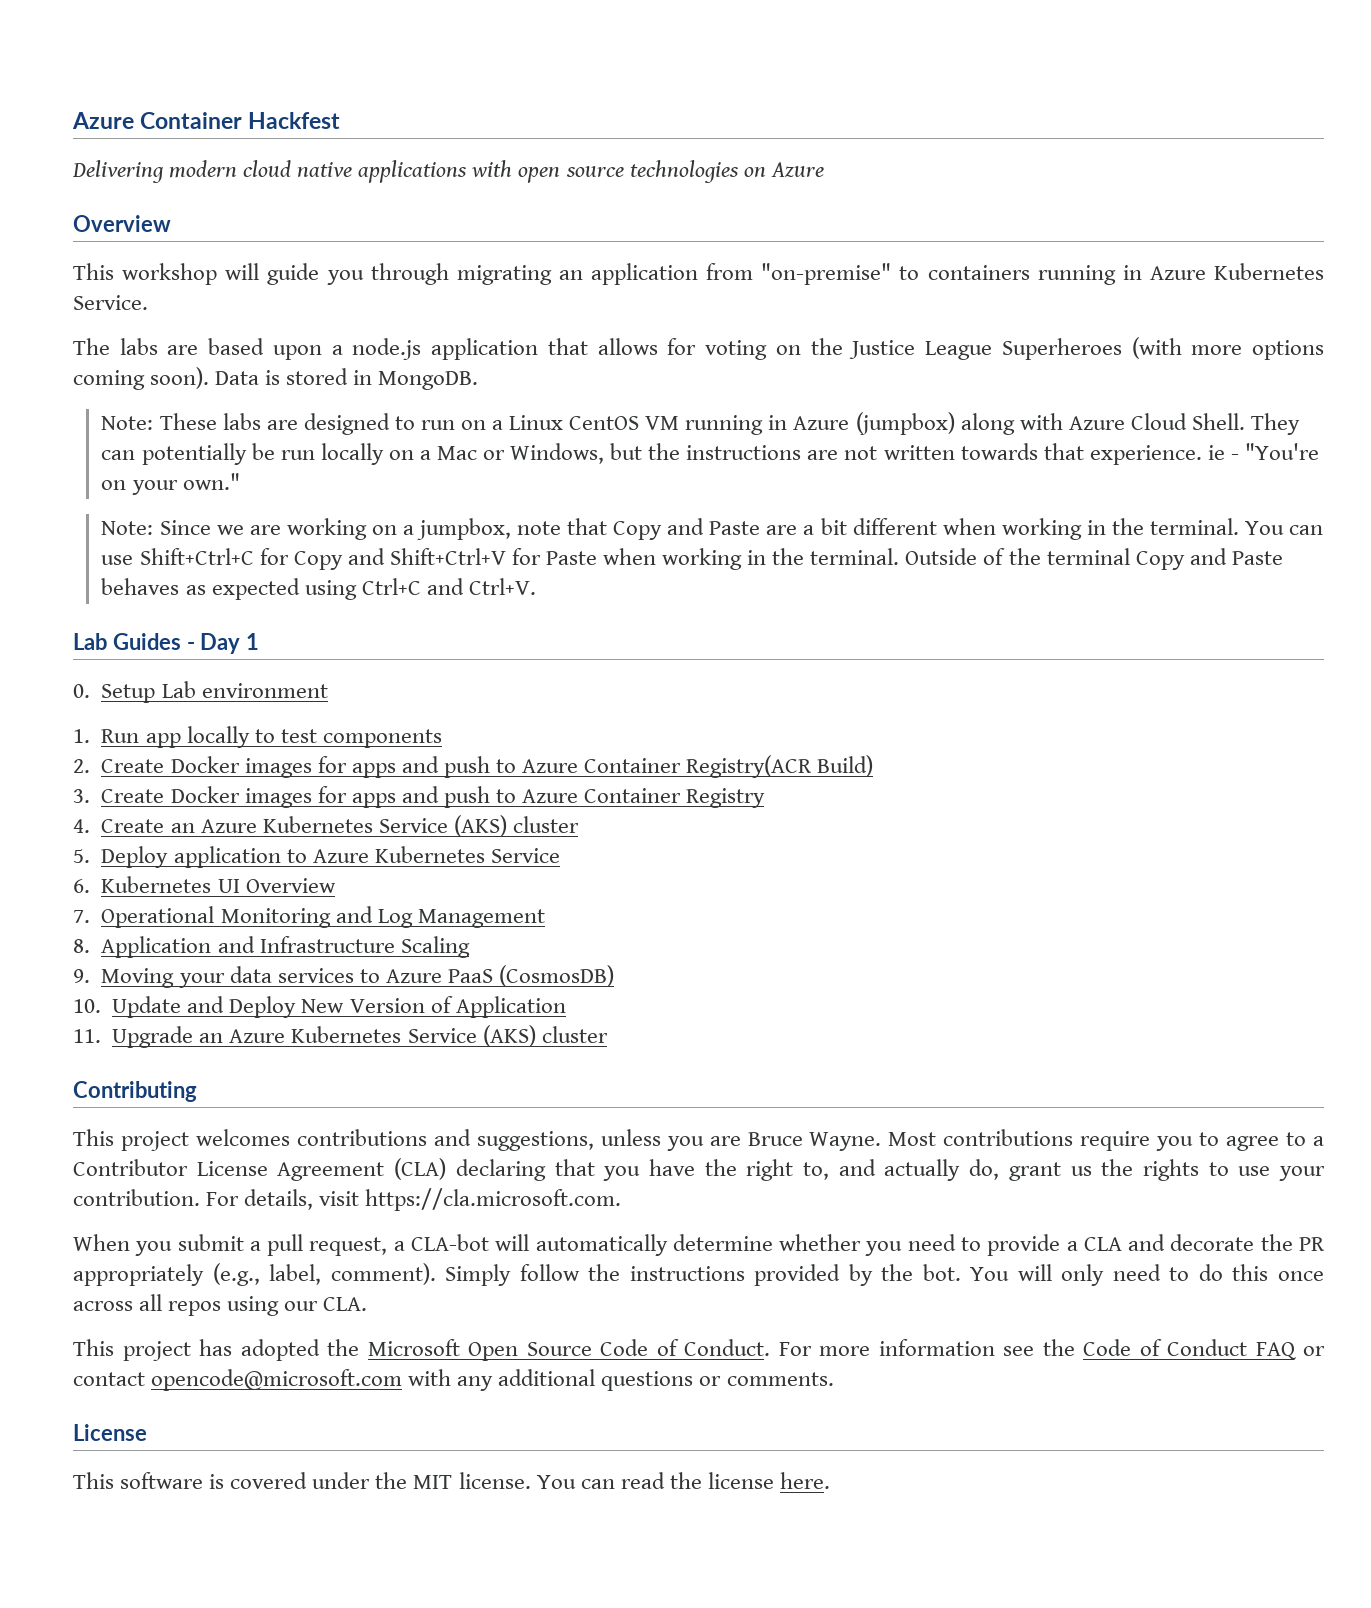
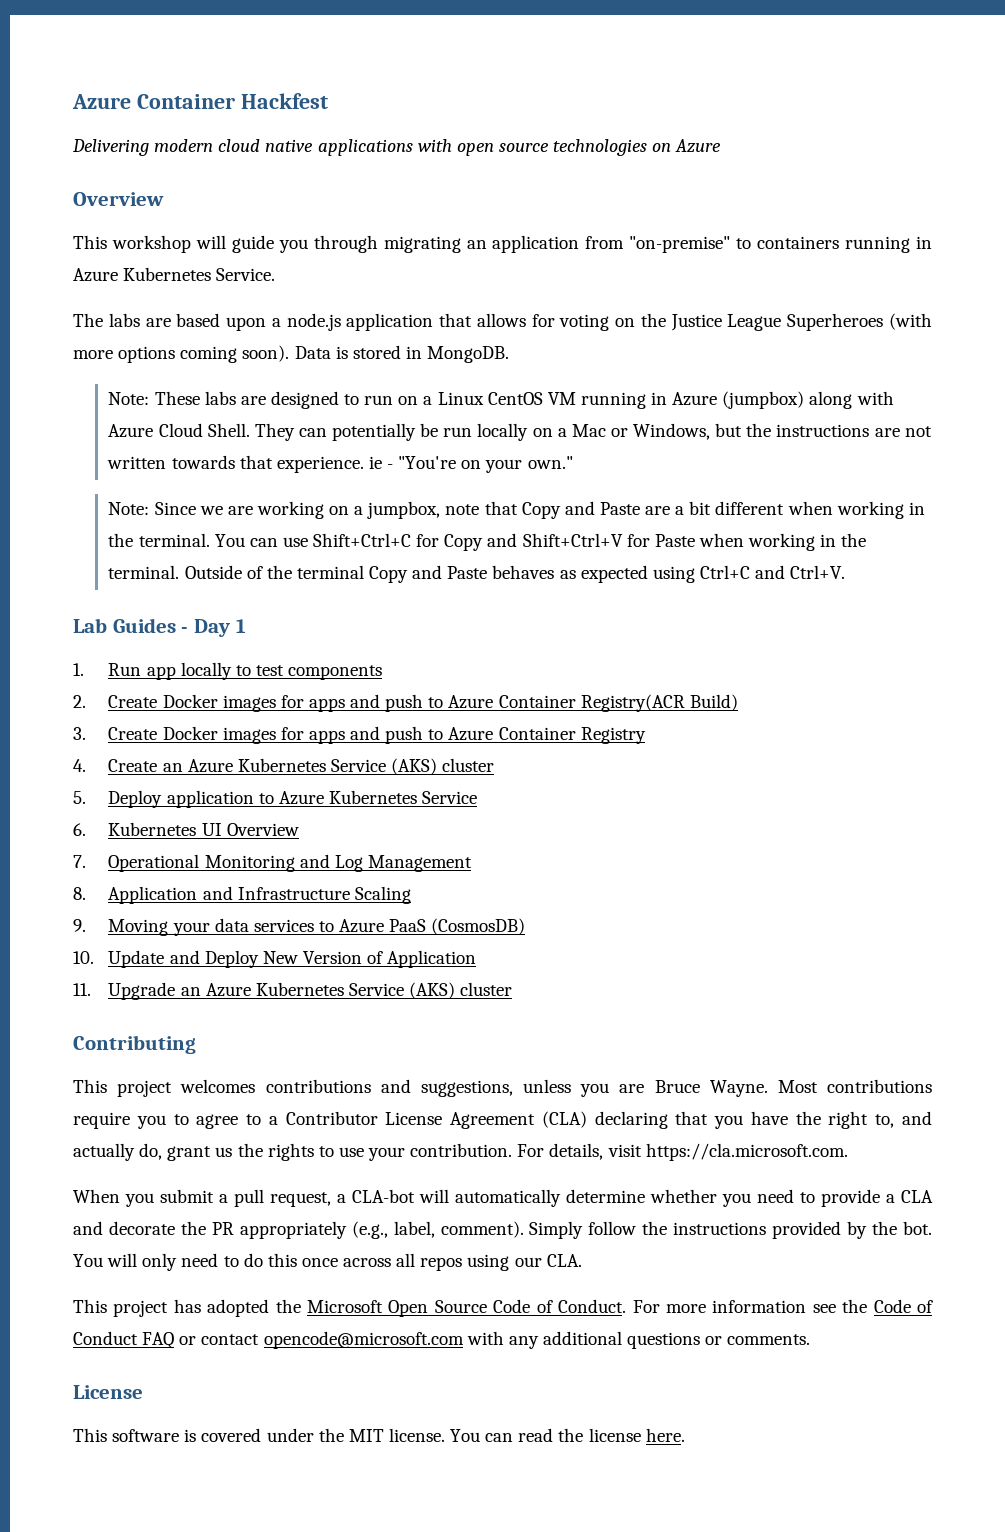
[73,681,328,703] // 0. Setup Lab environment -> (246, 626) none

